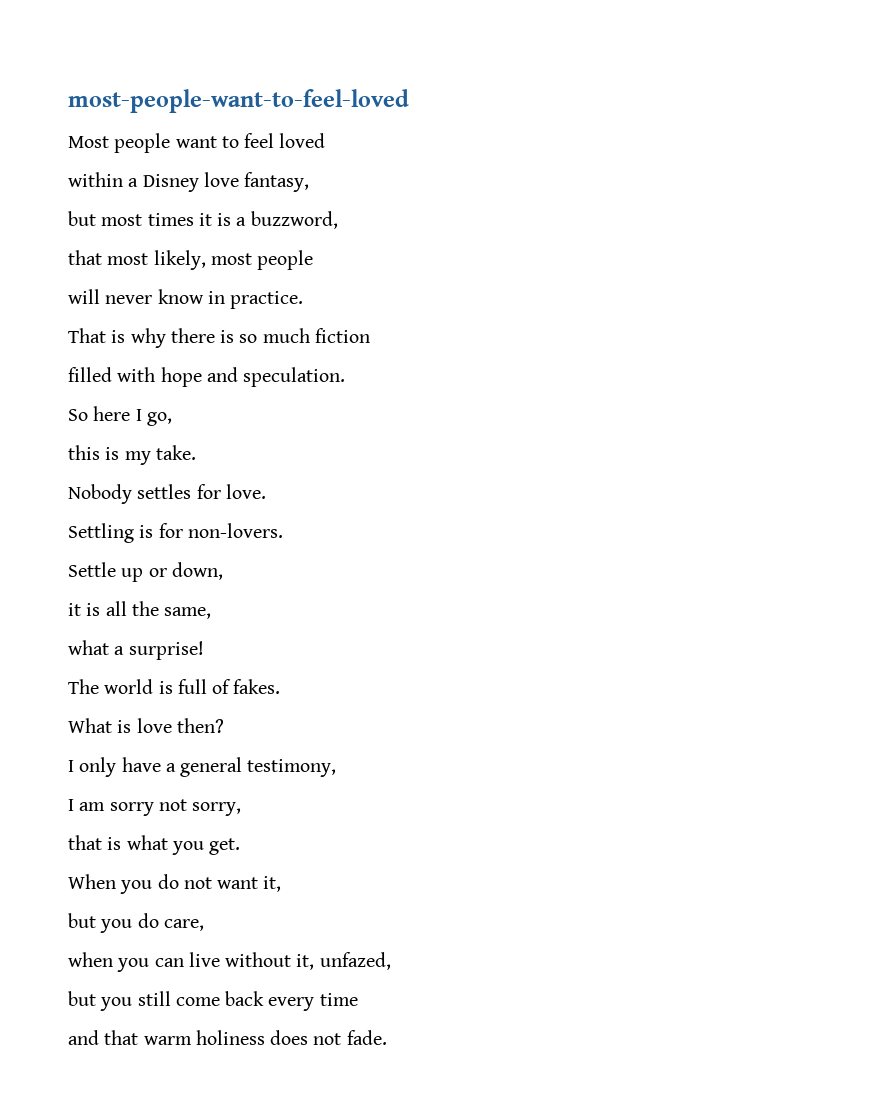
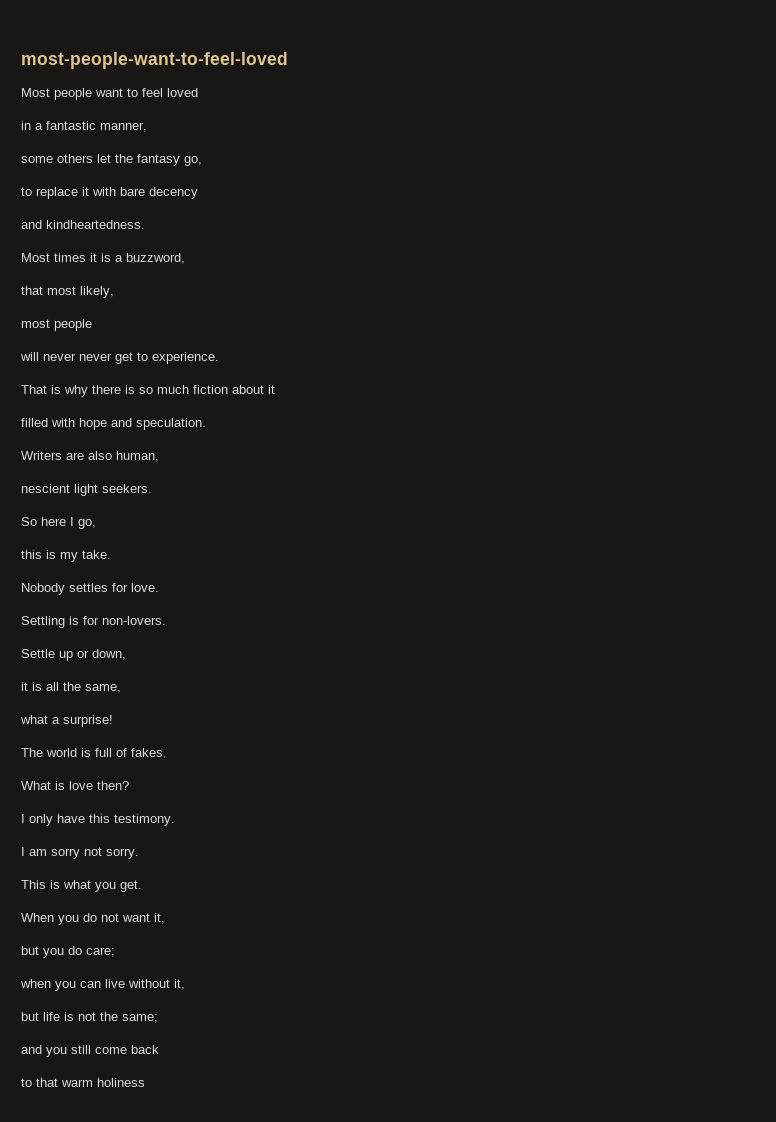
[68,172,310,192] [68,211,143,226] within a Disney love fantasy, // but most -> [21,121,147,132] [21,154,202,166] [21,187,198,199] [21,220,145,229] [21,253,50,262] in a fantastic manner, // some others let the fantasy go, // to replace it with bare decency // and kindheartedness. // Most
(206, 260) none -> (114, 292) //
[157,289,304,309] know in practice. -> [79,352,219,364] never get to experience.
(370, 335) none -> [232,385,275,394] about it
(346, 377) none -> [21,451,159,462] [21,484,152,496] // Writers are also human, // nescient light seekers.
[165,757,337,777] a general testimony, -> [89,814,175,826] this testimony.
[192,802,242,816] [68,835,102,850] sorry, // that -> [106,848,139,859] [21,880,46,889] sorry. // This
[163,919,204,931] care, -> [86,947,115,957] care;
[319,952,391,970] [68,991,358,1011] [68,1030,387,1045] unfazed, // but you still come back every time // and that warm holiness does not fade. -> [21,1012,158,1023] [21,1045,159,1057] [21,1078,145,1087] // but life is not the same; // and you still come back // to that warm holiness

